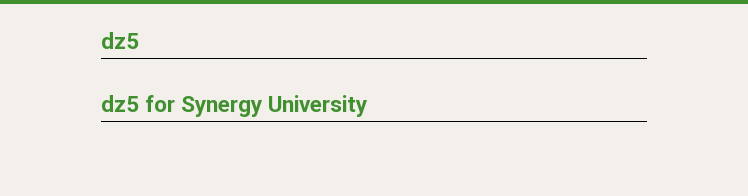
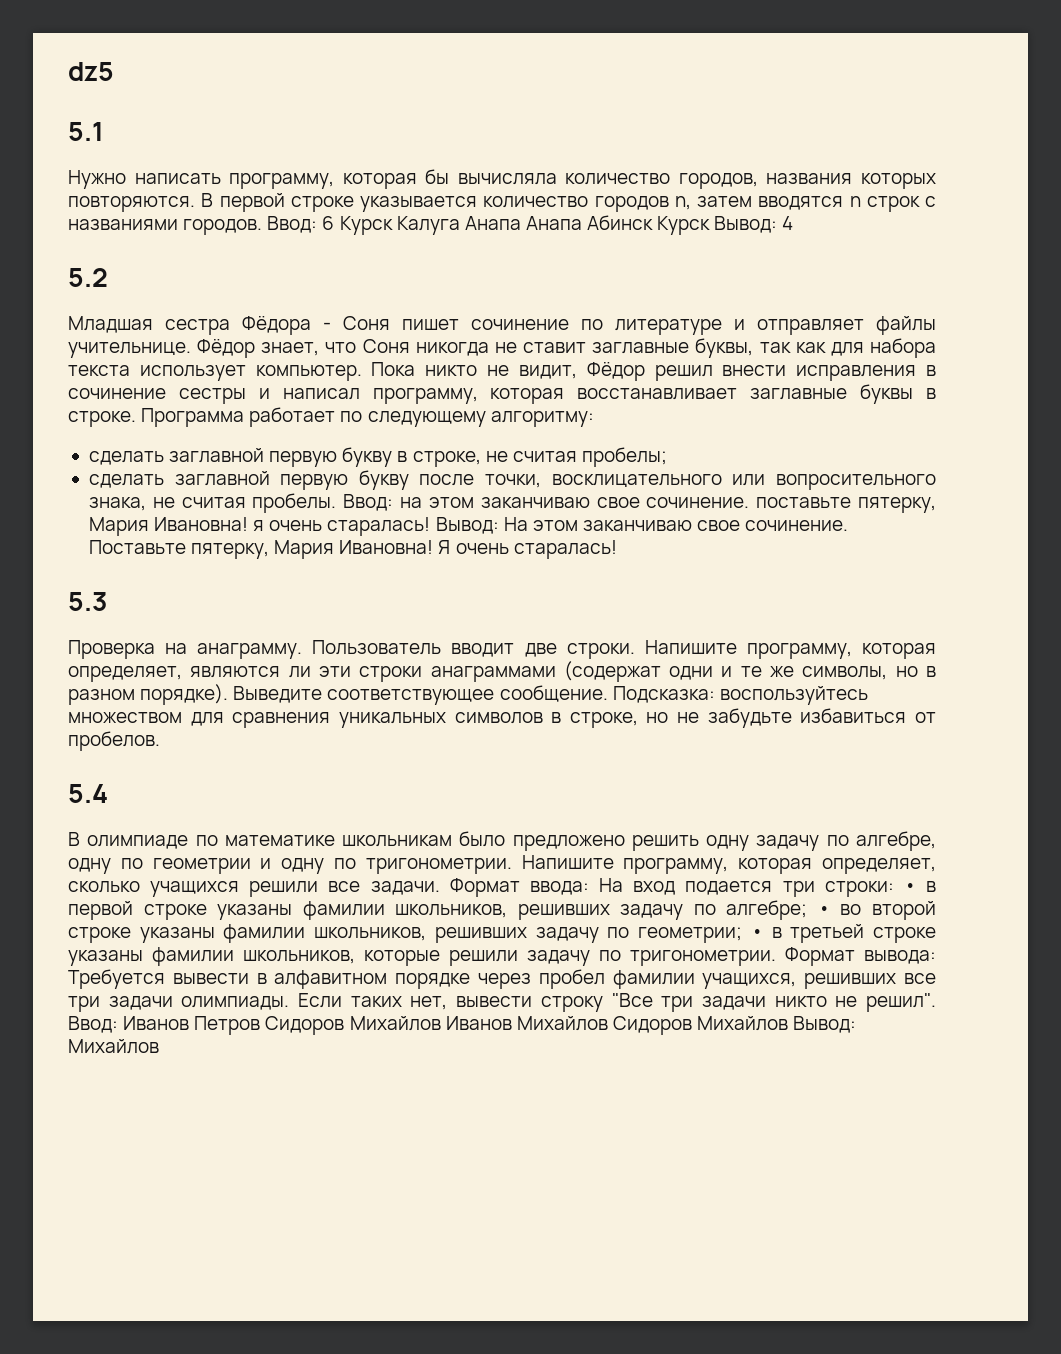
[101,95,368,117] dz5 for Synergy University -> [68,122,104,141] [68,169,936,189] [68,193,936,212] [68,215,794,235] [68,268,108,287] [68,316,936,335] [68,338,937,358] [68,362,937,381] [68,384,937,404] [68,407,594,427] [88,447,667,467] [88,470,937,490] [88,493,937,513] [88,517,849,536] [88,540,617,559] [68,592,107,611] [68,640,936,659] [68,661,936,682] [68,684,868,705] [68,708,936,728] [68,731,160,751] [68,784,108,803] [68,831,936,851] [68,855,936,874] [68,878,937,897] [68,900,936,920] [68,924,937,943] [68,947,936,966] [68,969,936,989] [68,993,937,1012] [68,1016,857,1035] [68,1039,159,1054] 5.1 // Нужно написать программу, которая бы вычисляла количество городов, названия которых повторяются. В первой строке указывается количество городов n, затем вводятся n строк с названиями городов. Ввод: 6 Курск Калуга Анапа Анапа Абинск Курск Вывод: 4 // 5.2 // Младшая сестра Фёдора - Соня пишет сочинение по литературе и отправляет файлы учительнице. Фёдор знает, что Соня никогда не ставит заглавные буквы, так как для набора текста использует компьютер. Пока никто не видит, Фёдор решил внести исправления в сочинение сестры и написал программу, которая восстанавливает заглавные буквы в строке. Программа работает по следующему алгоритму: // сделать заглавной первую букву в строке, не считая пробелы; // сделать заглавной первую букву после точки, восклицательного или вопросительного знака, не считая пробелы. Ввод: на этом заканчиваю свое сочинение. поставьте пятерку, Мария Ивановна! я очень старалась! Вывод: На этом заканчиваю свое сочинение. Поставьте пятерку, Мария Ивановна! Я очень старалась! // 5.3 // Проверка на анаграмму. Пользователь вводит две строки. Напишите программу, которая определяет, являются ли эти строки анаграммами (содержат одни и те же символы, но в разном порядке). Выведите соответствующее сообщение. Подсказка: воспользуйтесь множеством для сравнения уникальных символов в строке, но не забудьте избавиться от пробелов. // 5.4 // В олимпиаде по математике школьникам было предложено решить одну задачу по алгебре, одну по геометрии и одну по тригонометрии. Напишите программу, которая определяет, сколько учащихся решили все задачи. Формат ввода: На вход подается три строки: • в первой строке указаны фамилии школьников, решивших задачу по алгебре; • во второй строке указаны фамилии школьников, решивших задачу по геометрии; • в третьей строке указаны фамилии школьников, которые решили задачу по тригонометрии. Формат вывода: Требуется вывести в алфавитном порядке через пробел фамилии учащихся, решивших все три задачи олимпиады. Если таких нет, вывести строку "Все три задачи никто не решил". Ввод: Иванов Петров Сидоров Михайлов Иванов Михайлов Сидоров Михайлов Вывод: Михайлов

